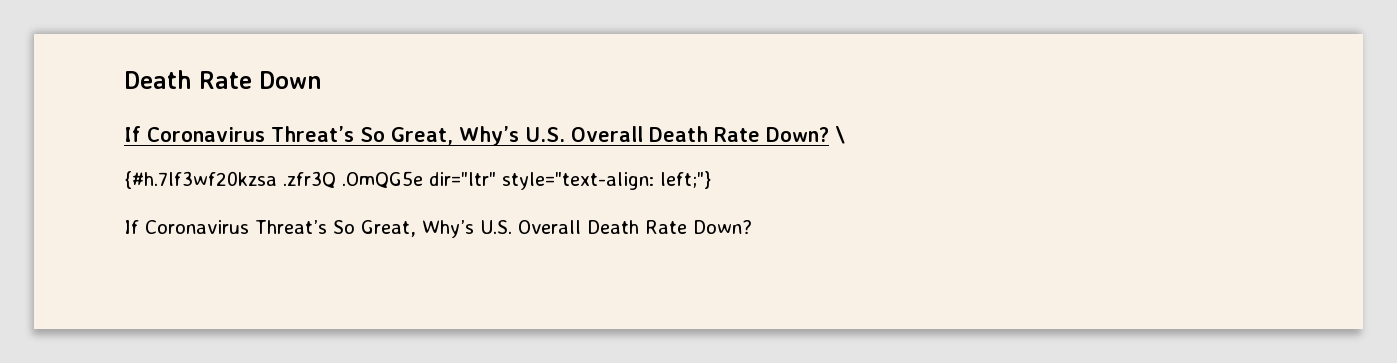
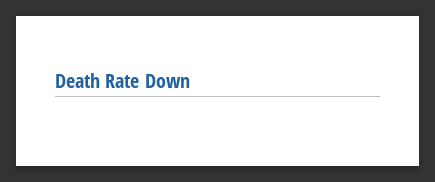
[124,126,845,146] [124,171,711,190] [124,220,752,238] // If Coronavirus Threat’s So Great, Why’s U.S. Overall Death Rate Down? \ // {#h.7lf3wf20kzsa .zfr3Q .OmQG5e dir="ltr" style="text-align: left;"} // If Coronavirus Threat’s So Great, Why’s U.S. Overall Death Rate Down? -> (190, 81) none

